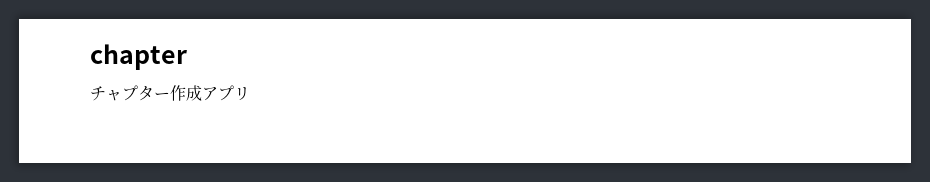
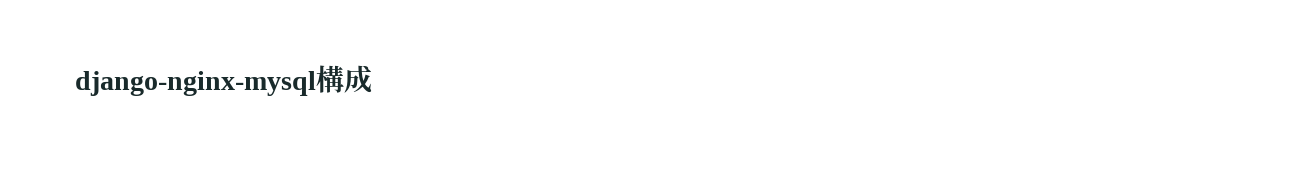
[90,44,187,70] [90,85,250,101] chapter // チャプター作成アプリ -> [75,65,372,96] django-nginx-mysql構成

